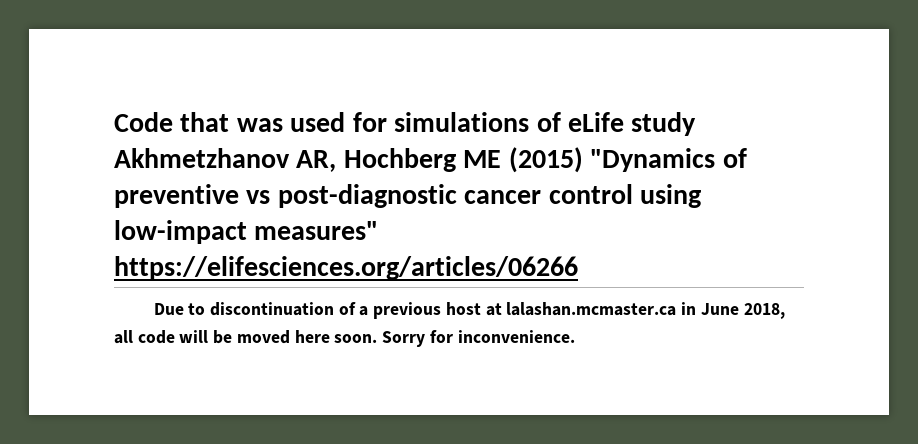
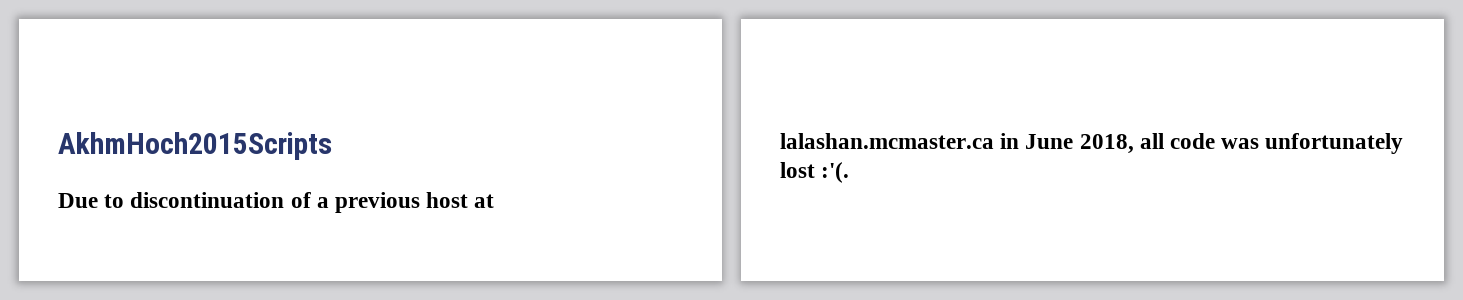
[114,112,697,136] [114,147,747,173] [114,184,702,208] [114,220,379,244] [114,256,578,280] Code that was used for simulations of eLife study Akhmetzhanov AR, Hochberg ME (2015) "Dynamics of preventive vs post-diagnostic cancer control using low-impact measures" https://elifesciences.org/articles/06266 -> [58,132,332,160] AkhmHoch2015Scripts
[179,330,575,347] will be moved here soon. Sorry for inconvenience. -> [1221,133,1404,154] [780,162,850,183] was unfortunately lost :'(.

